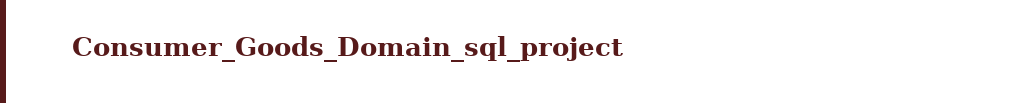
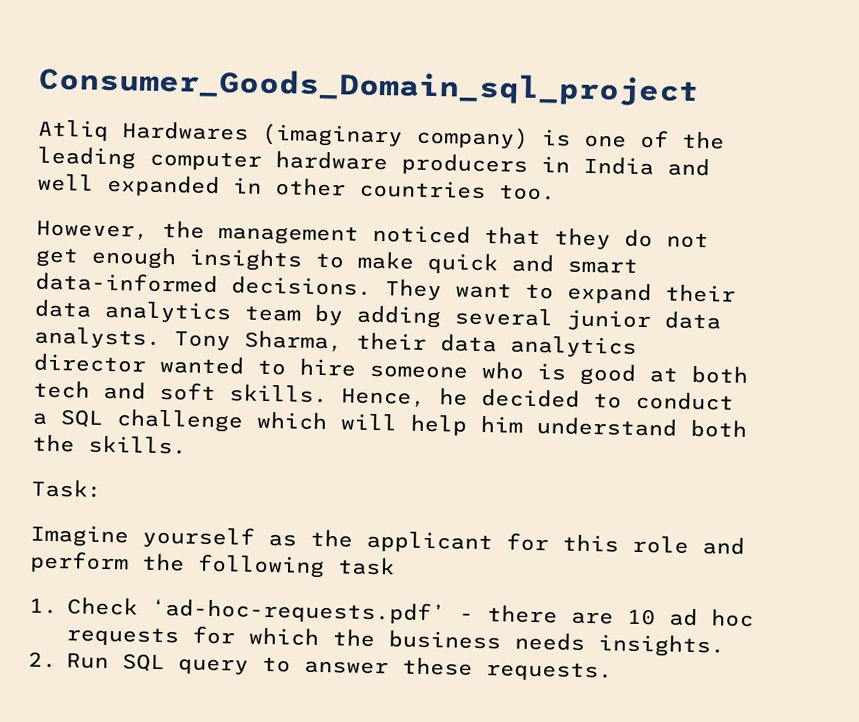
(623, 49) none -> [38,119,725,150] [37,146,710,177] [37,173,556,201] [36,220,709,250] [35,246,638,275] [35,271,736,305] [34,299,721,332] [34,326,637,358] [33,353,748,386] [33,380,734,411] [32,409,747,438] [32,434,187,455] [31,479,102,498] [30,524,745,555] [29,550,395,579] [29,597,754,628] [66,625,725,658] [28,651,613,682] // Atliq Hardwares (imaginary company) is one of the leading computer hardware producers in India and well expanded in other countries too. // However, the management noticed that they do not get enough insights to make quick and smart data-informed decisions. They want to expand their data analytics team by adding several junior data analysts. Tony Sharma, their data analytics director wanted to hire someone who is good at both tech and soft skills. Hence, he decided to conduct a SQL challenge which will help him understand both the skills. // Task: // Imagine yourself as the applicant for this role and perform the following task // 1. Check ‘ad-hoc-requests.pdf’ - there are 10 ad hoc requests for which the business needs insights. // 2. Run SQL query to answer these requests.

